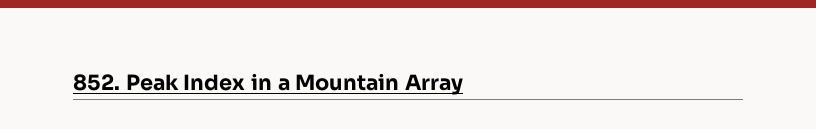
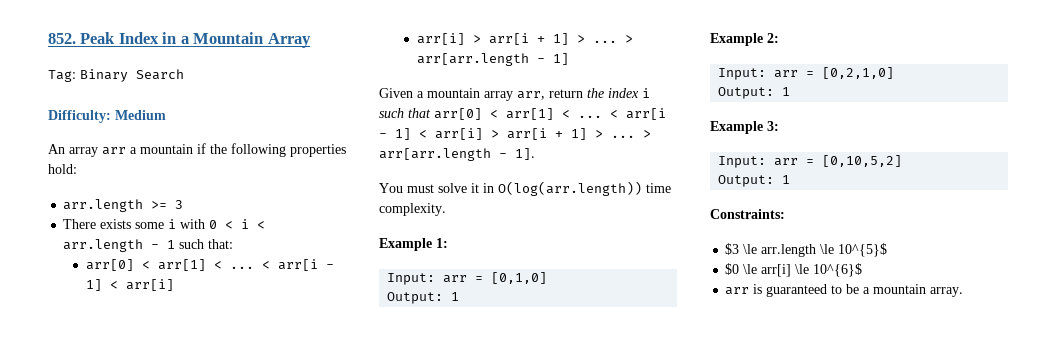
(464, 84) none -> [48,69,184,82] [48,110,166,123] [48,143,346,157] [48,164,77,174] [63,199,184,212] [63,219,266,229] [63,239,234,252] [85,259,334,271] [85,279,174,291] [416,33,633,45] [416,53,569,66] [379,88,650,101] [379,108,666,120] [379,128,651,140] [379,148,535,161] [379,181,671,196] [379,203,446,216] [379,238,448,251] [387,272,548,285] [387,292,460,304] [710,33,779,46] [718,67,895,80] [718,87,791,99] [710,121,779,134] [718,155,903,168] [718,175,791,187] [710,209,785,219] [725,243,888,257] [725,263,863,277] [725,284,964,297] // Tag: Binary Search // Difficulty: Medium // An array arr a mountain if the following properties hold: // arr.length >= 3 // There exists some i with 0 < i < arr.length - 1 such that: // arr[0] < arr[1] < ... < arr[i - 1] < arr[i] // arr[i] > arr[i + 1] > ... > arr[arr.length - 1] // Given a mountain array arr, return the index i such that arr[0] < arr[1] < ... < arr[i - 1] < arr[i] > arr[i + 1] > ... > arr[arr.length - 1]. // You must solve it in O(log(arr.length)) time complexity. // Example 1: // Input: arr = [0,1,0] // Output: 1 // Example 2: // Input: arr = [0,2,1,0] // Output: 1 // Example 3: // Input: arr = [0,10,5,2] // Output: 1 // Constraints: // $3 \le arr.length \le 10^{5}$ // $0 \le arr[i] \le 10^{6}$ // arr is guaranteed to be a mountain array.

